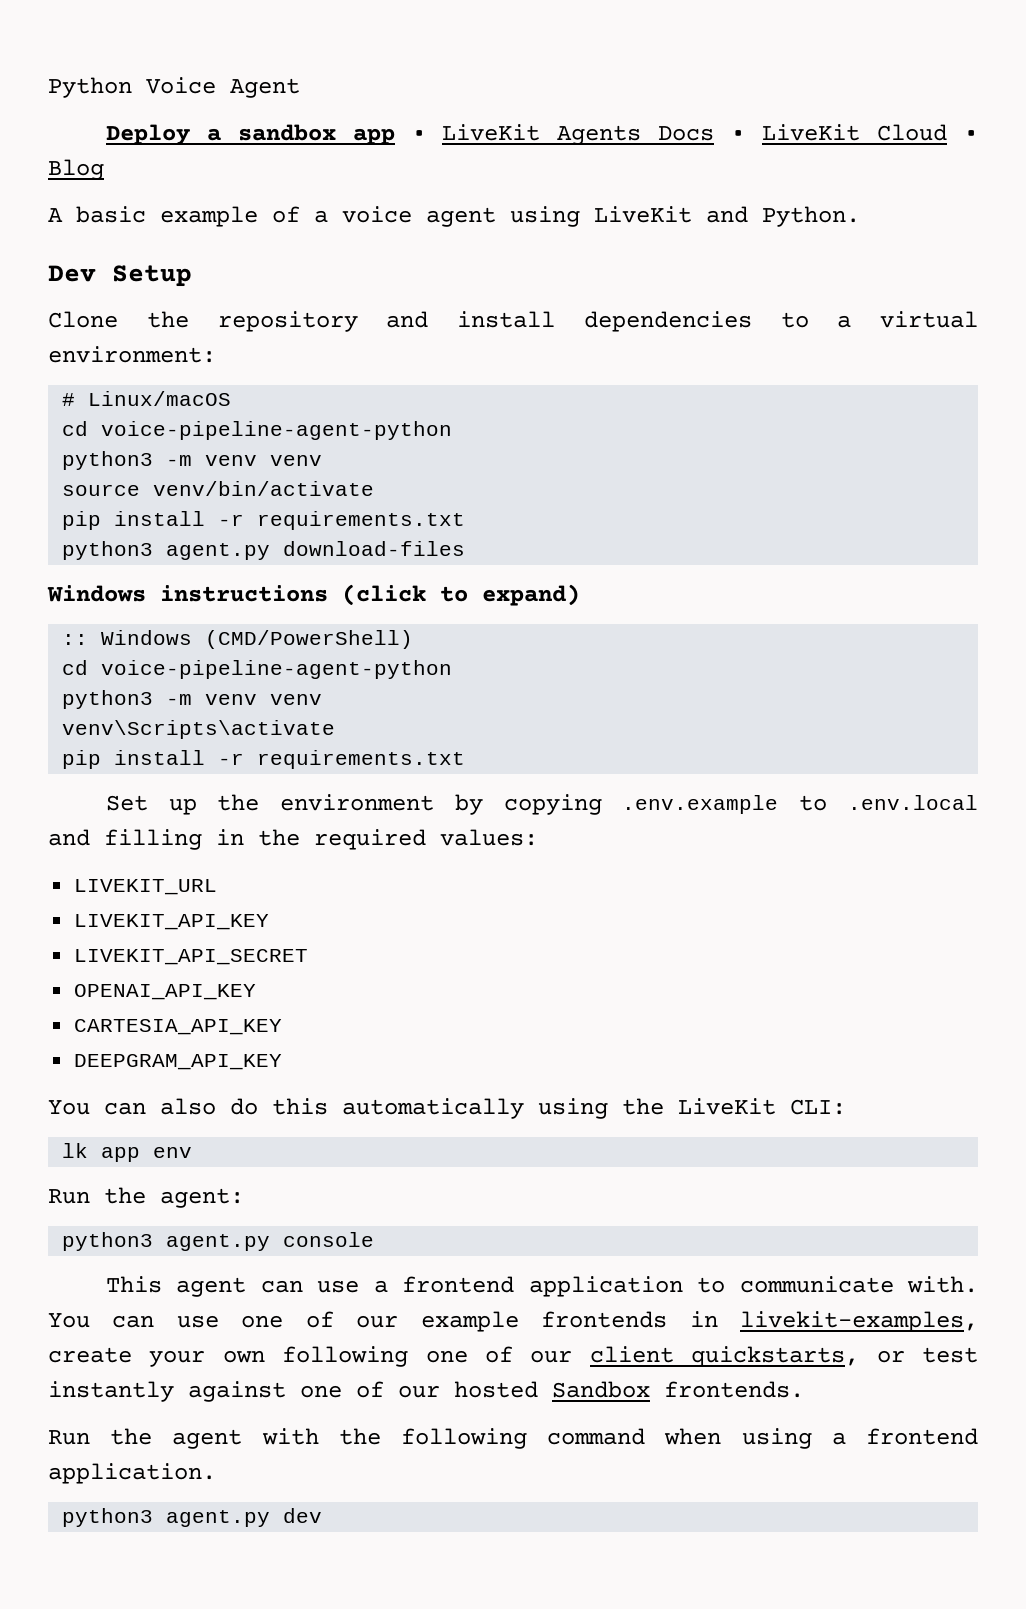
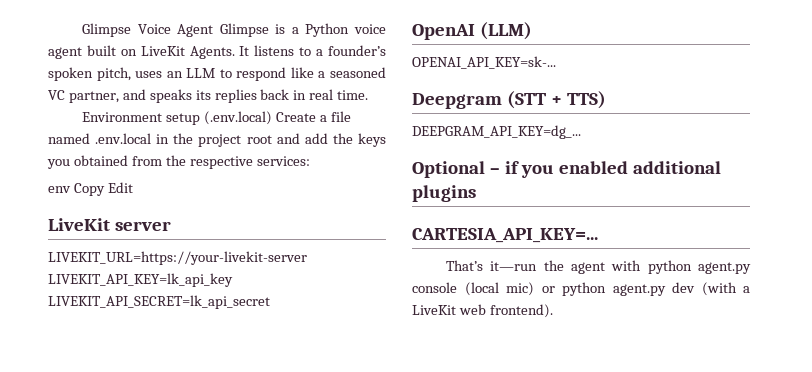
[48,77,132,98] Python -> [82,23,132,37] Glimpse
[105,124,979,145] [48,159,104,180] [48,206,860,227] [48,265,192,287] [48,311,978,332] [48,346,216,363] [62,391,232,406] [62,421,453,440] [62,451,323,470] [62,481,375,496] [62,511,466,530] [62,541,466,560] [47,584,580,606] [62,630,414,649] [62,660,453,679] [62,690,323,709] [62,720,336,739] [62,750,466,769] [105,794,979,815] [48,829,538,850] [74,879,218,895] [74,914,270,930] [74,949,309,965] [74,984,257,1000] [74,1019,283,1035] [74,1054,283,1070] [48,1098,846,1119] [62,1143,193,1162] [48,1187,244,1208] [62,1232,375,1251] [105,1276,978,1297] [48,1311,978,1332] [48,1346,978,1367] [48,1381,804,1402] [48,1428,979,1449] [48,1463,216,1484] [62,1508,323,1527] // Deploy a sandbox app • LiveKit Agents Docs • LiveKit Cloud • Blog // A basic example of a voice agent using LiveKit and Python. // Dev Setup // Clone the repository and install dependencies to a virtual environment: // # Linux/macOS // cd voice-pipeline-agent-python // python3 -m venv venv // source venv/bin/activate // pip install -r requirements.txt // python3 agent.py download-files // Windows instructions (click to expand) // :: Windows (CMD/PowerShell) // cd voice-pipeline-agent-python // python3 -m venv venv // venv\Scripts\activate // pip install -r requirements.txt // Set up the environment by copying .env.example to .env.local and filling in the required values: // LIVEKIT_URL // LIVEKIT_API_KEY // LIVEKIT_API_SECRET // OPENAI_API_KEY // CARTESIA_API_KEY // DEEPGRAM_API_KEY // You can also do this automatically using the LiveKit CLI: // lk app env // Run the agent: // python3 agent.py console // This agent can use a frontend application to communicate with. You can use one of our example frontends in livekit-examples, create your own following one of our client quickstarts, or test instantly against one of our hosted Sandbox frontends. // Run the agent with the following command when using a frontend application. // python3 agent.py dev -> [219,23,386,37] [48,45,386,59] [48,67,386,81] [48,89,369,103] [82,111,351,125] [48,133,386,147] [47,155,310,169] [48,182,133,196] [48,218,171,231] [48,251,307,265] [48,273,233,287] [48,295,270,309] [412,22,532,40] [412,56,556,69] [412,91,606,109] [412,125,581,139] [412,161,721,178] [412,185,476,202] [412,228,598,243] [446,260,751,274] [412,282,750,296] [412,304,553,318] Glimpse is a Python voice agent built on LiveKit Agents. It listens to a founder’s spoken pitch, uses an LLM to respond like a seasoned VC partner, and speaks its replies back in real time. // Environment setup (.env.local) Create a file named .env.local in the project root and add the keys you obtained from the respective services: // env Copy Edit // LiveKit server // LIVEKIT_URL=https://your-livekit-server LIVEKIT_API_KEY=lk_api_key LIVEKIT_API_SECRET=lk_api_secret // OpenAI (LLM) // OPENAI_API_KEY=sk-... // Deepgram (STT + TTS) // DEEPGRAM_API_KEY=dg_... // Optional – if you enabled additional plugins // CARTESIA_API_KEY=... // That’s it—run the agent with python agent.py console (local mic) or python agent.py dev (with a LiveKit web frontend).

